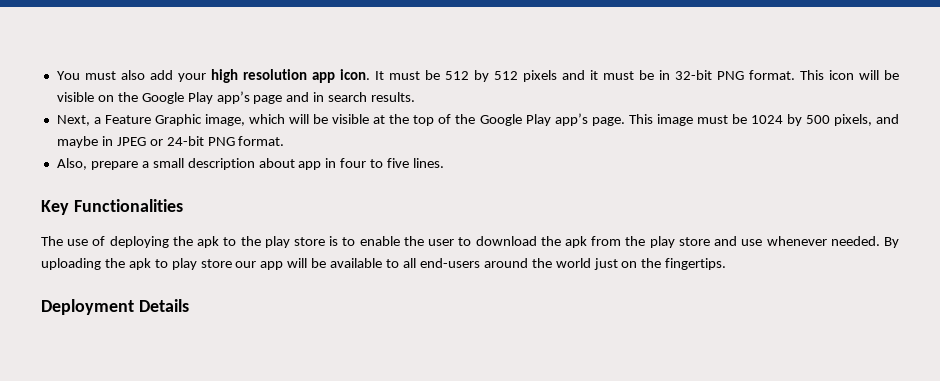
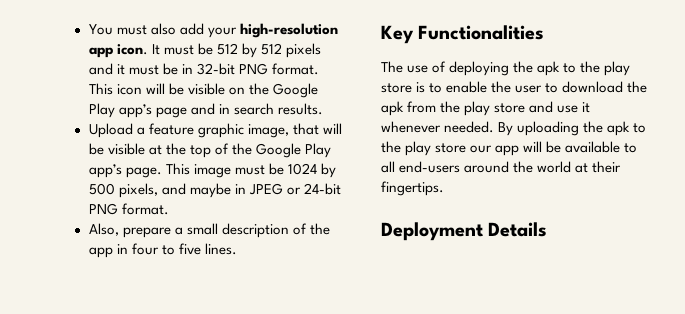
[210,69,307,83] high resolution -> [239,23,338,38] high-resolution
[56,114,286,126] Next, a Feature Graphic image, which -> [88,123,319,138] Upload a feature graphic image, that
[258,158,295,168] about -> [292,223,330,235] of the
(763, 242) none -> [582,102,591,113] it
(168, 263) none -> [381,141,401,153] the
[593,258,662,270] just on the -> [575,161,622,173] at their

